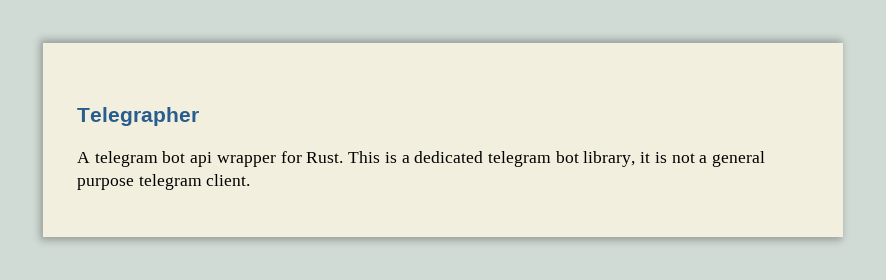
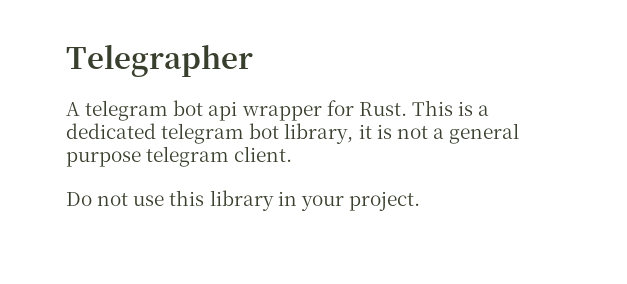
(251, 180) none -> [66,190,420,211] // Do not use this library in your project.

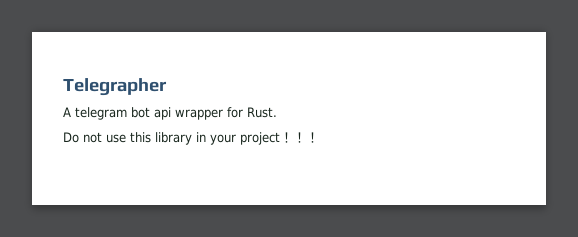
[411,100,490,116] [66,123,520,144] [66,146,293,167] This is a dedicated telegram bot library, it is not a general purpose telegram client. -> (277, 112) none
[348,191,420,211] project. -> [240,132,319,145] project！！！

